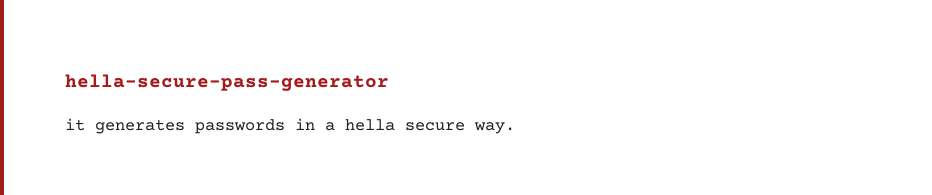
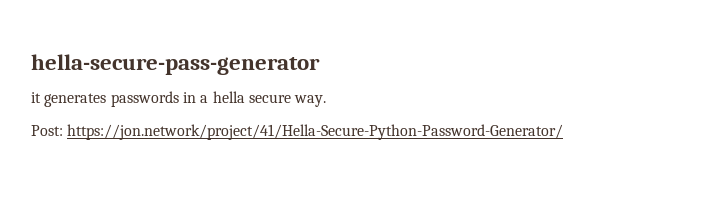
(515, 128) none -> [31,124,564,140] // Post: https://jon.network/project/41/Hella-Secure-Python-Password-Generator/

